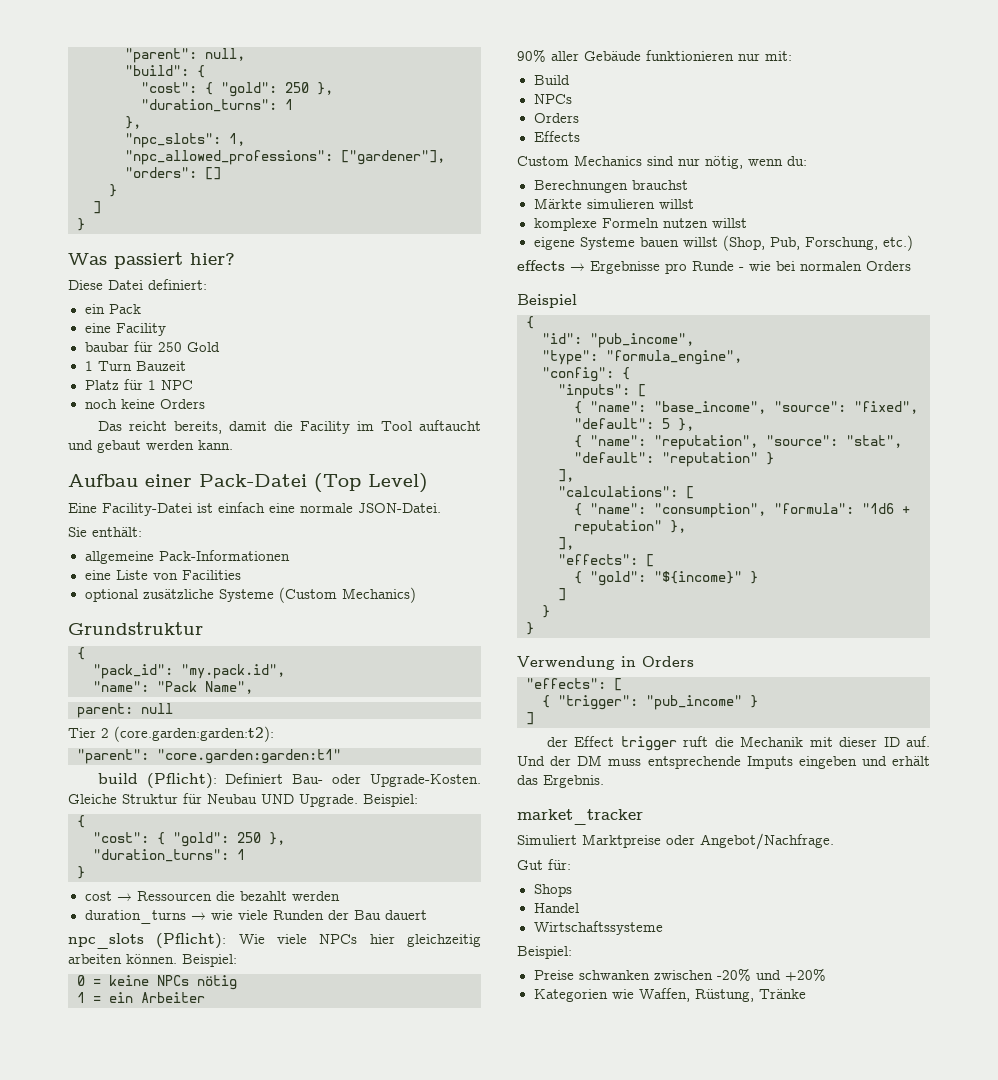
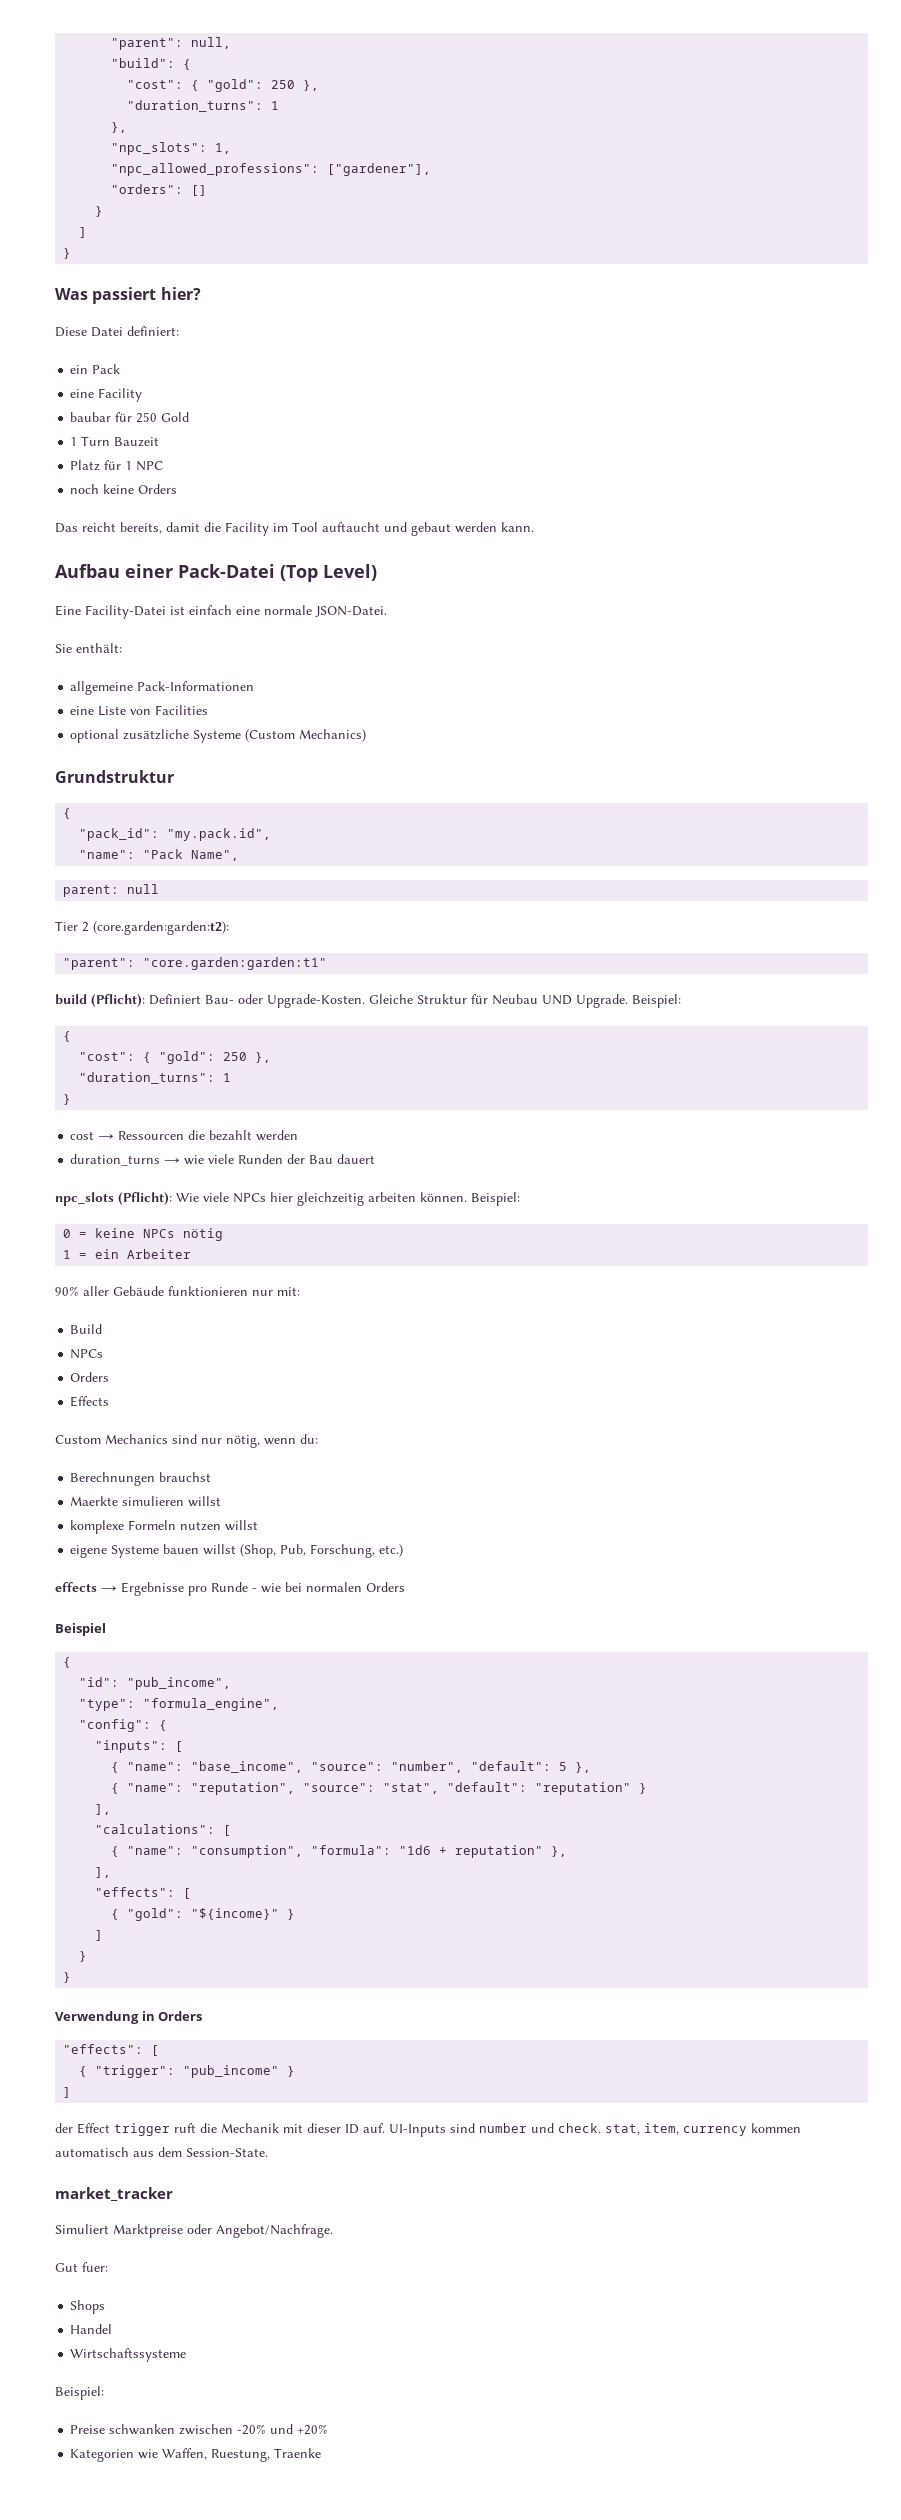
[533,198,582,209] Märkte -> [70,1496,119,1506] Maerkte
[854,401,918,414] "fixed", -> [391,1761,464,1773] "number",
[517,755,930,769] [517,775,604,788] Und der DM muss entsprechende Imputs eingeben und erhält das Ergebnis. -> [389,2123,801,2137] [55,2147,268,2157] UI-Inputs sind number und check. stat, item, currency kommen automatisch aus dem Session-State.
[548,859,571,870] für: -> [82,2262,108,2272] fuer:
[694,989,806,1002] Rüstung, Tränke -> [211,2448,322,2462] Ruestung, Traenke

